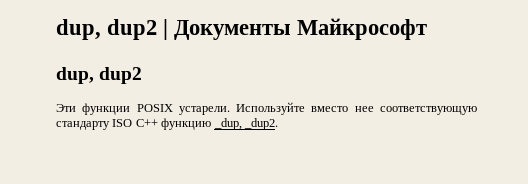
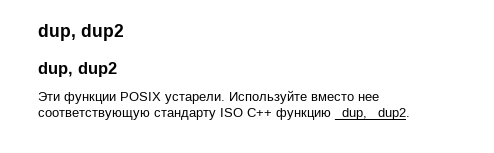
[56,18,428,40] dup, dup2 | Документы Майкрософт -> [38,24,124,41] dup, dup2

